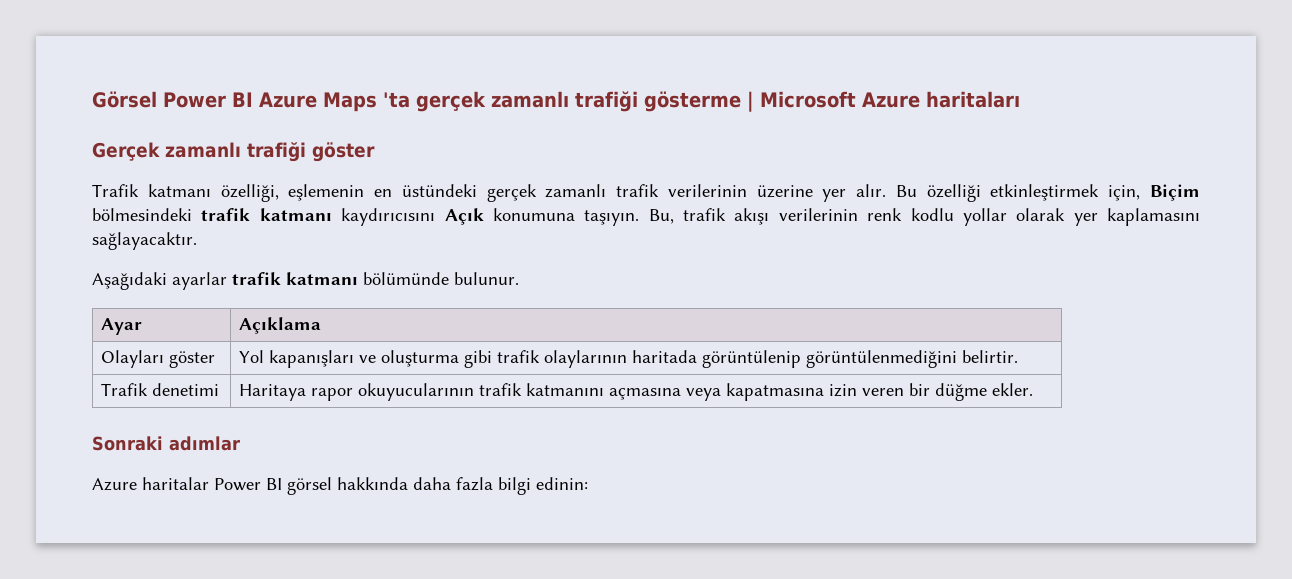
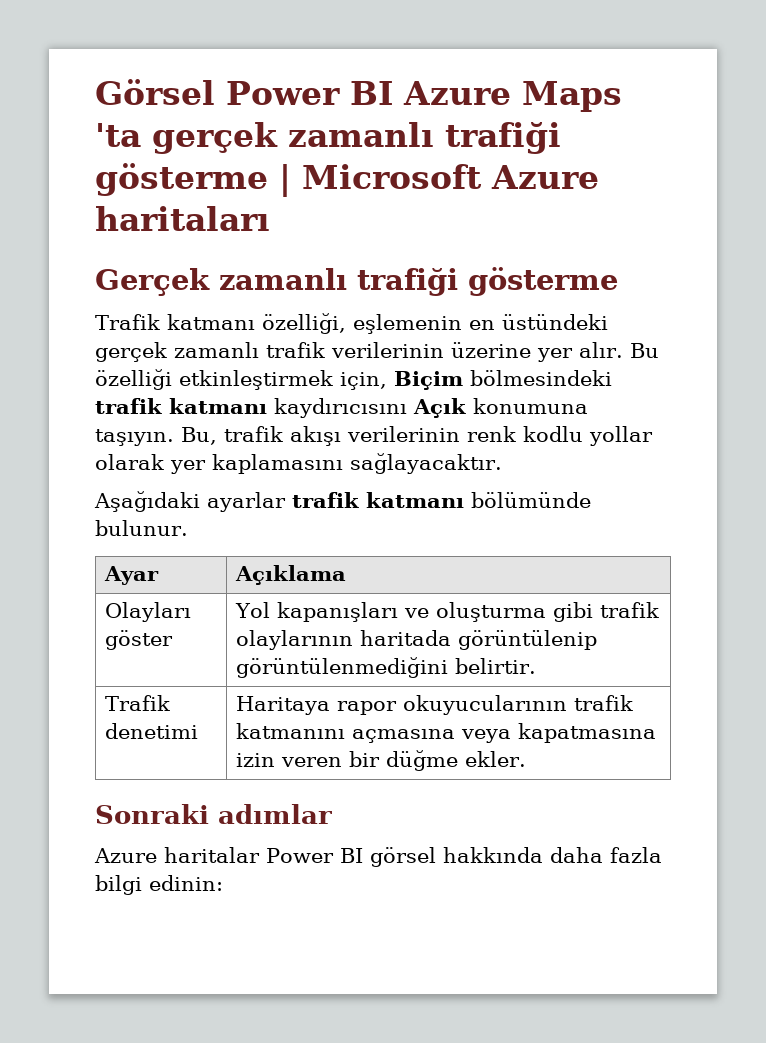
[312,142,375,162] göster -> [468,267,618,296] gösterme

